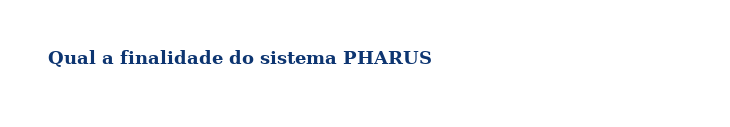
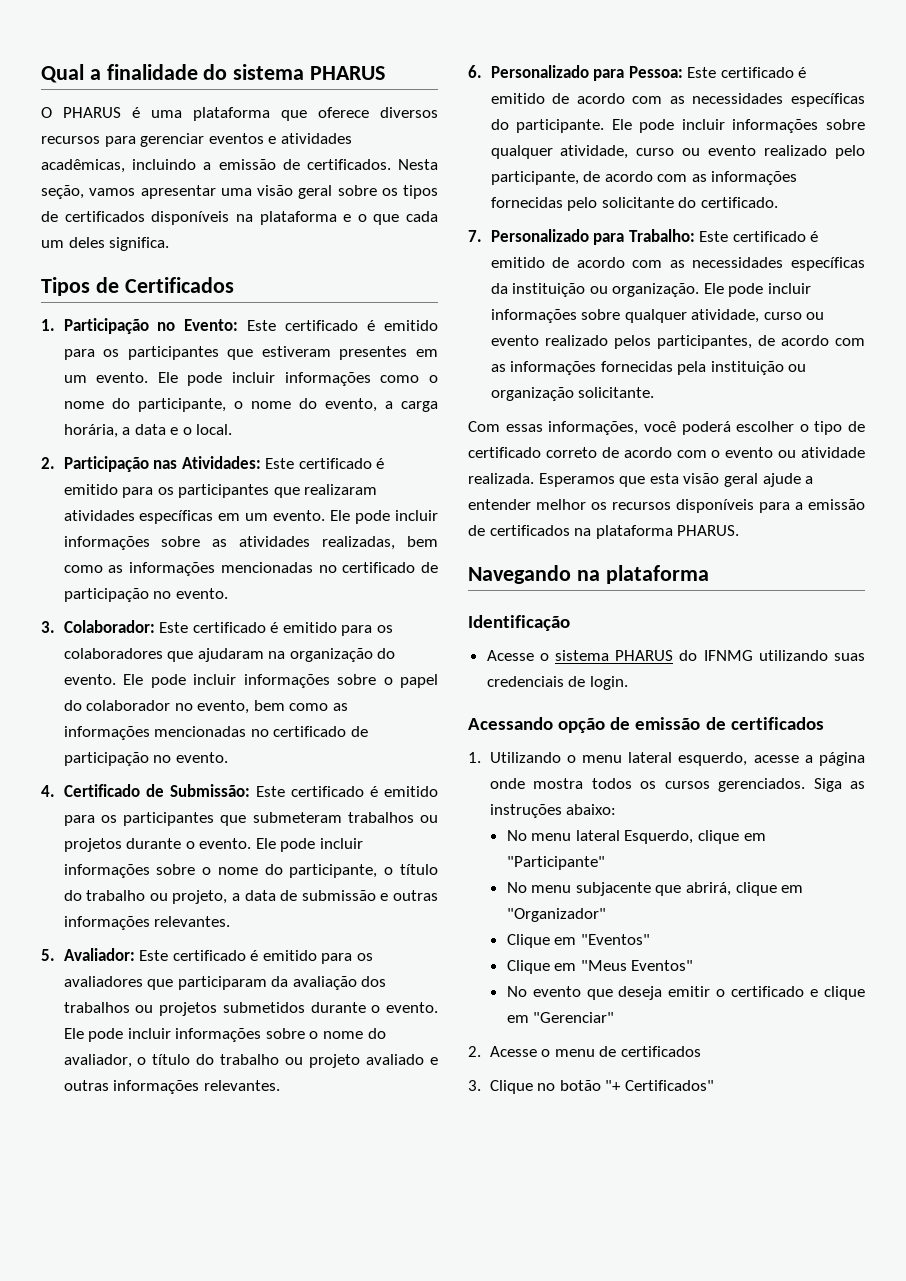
(432, 57) none -> [41,107,438,121] [41,133,352,147] [41,159,438,173] [41,185,438,199] [41,211,438,225] [41,237,170,251] [41,277,234,296] [41,318,438,334] [63,346,438,360] [63,372,438,386] [63,398,438,412] [63,424,233,438] [41,456,385,472] [63,484,378,498] [63,510,438,524] [63,536,438,550] [63,562,438,576] [63,588,228,602] [41,620,394,636] [63,648,396,662] [63,674,438,688] [63,700,349,714] [63,726,368,740] [63,752,228,766] [41,784,438,797] [63,812,438,826] [63,838,364,852] [63,864,438,878] [63,890,438,904] [63,916,231,930] [41,948,374,964] [63,976,387,990] [63,1002,438,1016] [63,1028,386,1042] [63,1054,438,1068] [63,1080,280,1094] [468,65,807,81] [490,93,865,107] [490,119,865,133] [490,145,865,159] [490,171,798,185] [490,197,778,211] [468,229,819,245] [490,257,865,271] [490,283,812,297] [490,309,825,323] [490,335,865,349] [490,361,807,375] [490,387,655,401] [468,421,865,435] [468,447,865,458] [468,473,814,487] [468,499,865,513] [468,525,740,539] [468,565,709,584] [468,615,570,631] [486,650,865,661] [486,676,628,690] [468,717,824,733] [468,752,865,766] [489,778,865,792] [489,804,617,818] [506,830,766,844] [506,856,605,870] [506,882,804,896] [506,908,606,922] [506,934,650,948] [506,960,694,974] [506,986,865,1000] [506,1012,615,1023] [468,1046,701,1057] [468,1080,714,1094] // O PHARUS é uma plataforma que oferece diversos recursos para gerenciar eventos e atividades acadêmicas, incluindo a emissão de certificados. Nesta seção, vamos apresentar uma visão geral sobre os tipos de certificados disponíveis na plataforma e o que cada um deles significa. // Tipos de Certificados // 1. Participação no Evento: Este certificado é emitido para os participantes que estiveram presentes em um evento. Ele pode incluir informações como o nome do participante, o nome do evento, a carga horária, a data e o local. // 2. Participação nas Atividades: Este certificado é emitido para os participantes que realizaram atividades específicas em um evento. Ele pode incluir informações sobre as atividades realizadas, bem como as informações mencionadas no certificado de participação no evento. // 3. Colaborador: Este certificado é emitido para os colaboradores que ajudaram na organização do evento. Ele pode incluir informações sobre o papel do colaborador no evento, bem como as informações mencionadas no certificado de participação no evento. // 4. Certificado de Submissão: Este certificado é emitido para os participantes que submeteram trabalhos ou projetos durante o evento. Ele pode incluir informações sobre o nome do participante, o título do trabalho ou projeto, a data de submissão e outras informações relevantes. // 5. Avaliador: Este certificado é emitido para os avaliadores que participaram da avaliação dos trabalhos ou projetos submetidos durante o evento. Ele pode incluir informações sobre o nome do avaliador, o título do trabalho ou projeto avaliado e outras informações relevantes. // 6. Personalizado para Pessoa: Este certificado é emitido de acordo com as necessidades específicas do participante. Ele pode incluir informações sobre qualquer atividade, curso ou evento realizado pelo participante, de acordo com as informações fornecidas pelo solicitante do certificado. // 7. Personalizado para Trabalho: Este certificado é emitido de acordo com as necessidades específicas da instituição ou organização. Ele pode incluir informações sobre qualquer atividade, curso ou evento realizado pelos participantes, de acordo com as informações fornecidas pela instituição ou organização solicitante. // Com essas informações, você poderá escolher o tipo de certificado correto de acordo com o evento ou atividade realizada. Esperamos que esta visão geral ajude a entender melhor os recursos disponíveis para a emissão de certificados na plataforma PHARUS. // Navegando na plataforma // Identificação // Acesse o sistema PHARUS do IFNMG utilizando suas credenciais de login. // Acessando opção de emissão de certificados // 1. Utilizando o menu lateral esquerdo, acesse a página onde mostra todos os cursos gerenciados. Siga as instruções abaixo: // No menu lateral Esquerdo, clique em "Participante" // No menu subjacente que abrirá, clique em "Organizador" // Clique em "Eventos" // Clique em "Meus Eventos" // No evento que deseja emitir o certificado e clique em "Gerenciar" // 2. Acesse o menu de certificados // 3. Clique no botão "+ Certificados"

